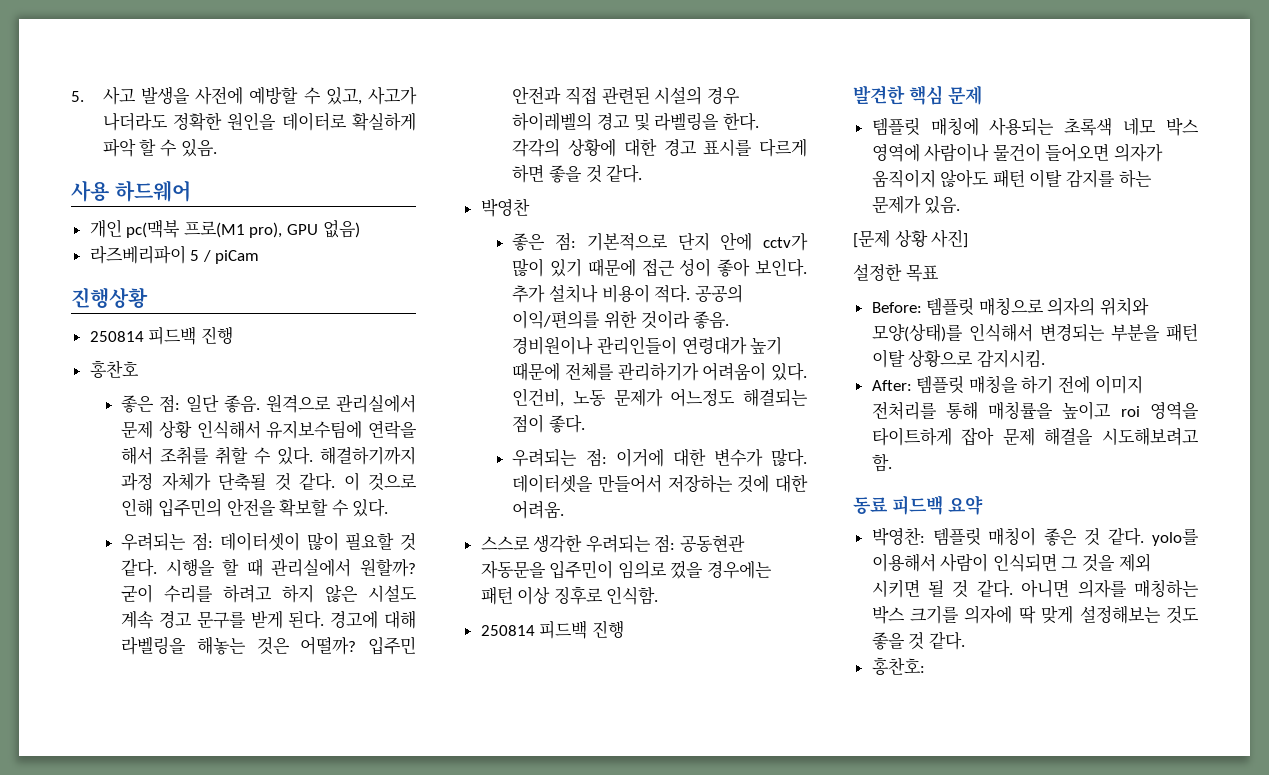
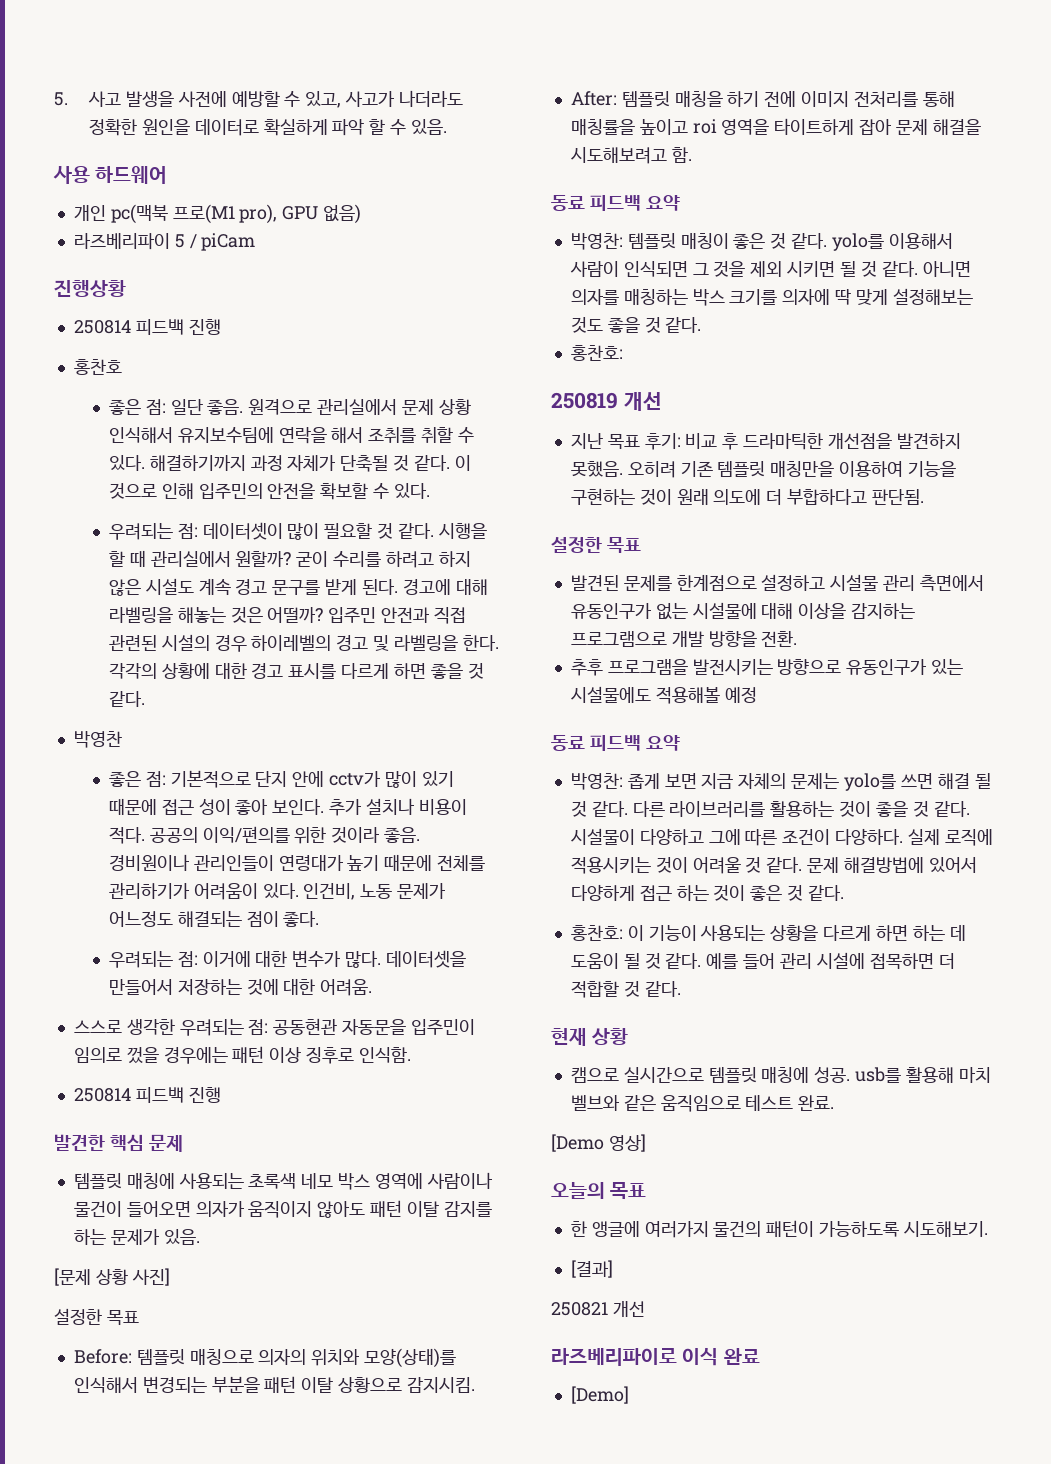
(925, 666) none -> [551,392,662,411] [570,433,961,450] [570,461,956,478] [570,488,924,505] [551,537,642,553] [570,574,984,591] [570,602,916,620] [570,630,798,647] [570,659,964,676] [570,686,757,704] [551,735,681,751] [570,773,991,791] [570,801,970,818] [570,828,993,846] [570,857,977,874] [570,884,844,901] [570,925,966,941] [570,952,955,970] [570,981,681,998] [551,1028,629,1046] [570,1067,991,1083] [570,1095,835,1112] [551,1134,646,1152] [551,1182,647,1199] [570,1220,988,1238] [570,1260,613,1278] [551,1301,645,1317] [551,1347,760,1366] [570,1386,629,1404] // 250819 개선 // 지난 목표 후기: 비교 후 드라마틱한 개선점을 발견하지 못했음. 오히려 기존 템플릿 매칭만을 이용하여 기능을 구현하는 것이 원래 의도에 더 부합하다고 판단됨. // 설정한 목표 // 발견된 문제를 한계점으로 설정하고 시설물 관리 측면에서 유동인구가 없는 시설물에 대해 이상을 감지하는 프로그램으로 개발 방향을 전환. // 추후 프로그램을 발전시키는 방향으로 유동인구가 있는 시설물에도 적용해볼 예정 // 동료 피드백 요약 // 박영찬: 좁게 보면 지금 자체의 문제는 yolo를 쓰면 해결 될 것 같다. 다른 라이브러리를 활용하는 것이 좋을 것 같다. 시설물이 다양하고 그에 따른 조건이 다양하다. 실제 로직에 적용시키는 것이 어려울 것 같다. 문제 해결방법에 있어서 다양하게 접근 하는 것이 좋은 것 같다. // 홍찬호: 이 기능이 사용되는 상황을 다르게 하면 하는 데 도움이 될 것 같다. 예를 들어 관리 시설에 접목하면 더 적합할 것 같다. // 현재 상황 // 캠으로 실시간으로 템플릿 매칭에 성공. usb를 활용해 마치 벨브와 같은 움직임으로 테스트 완료. // [Demo 영상] // 오늘의 목표 // 한 앵글에 여러가지 물건의 패턴이 가능하도록 시도해보기. // [결과] // 250821 개선 // 라즈베리파이로 이식 완료 // [Demo]

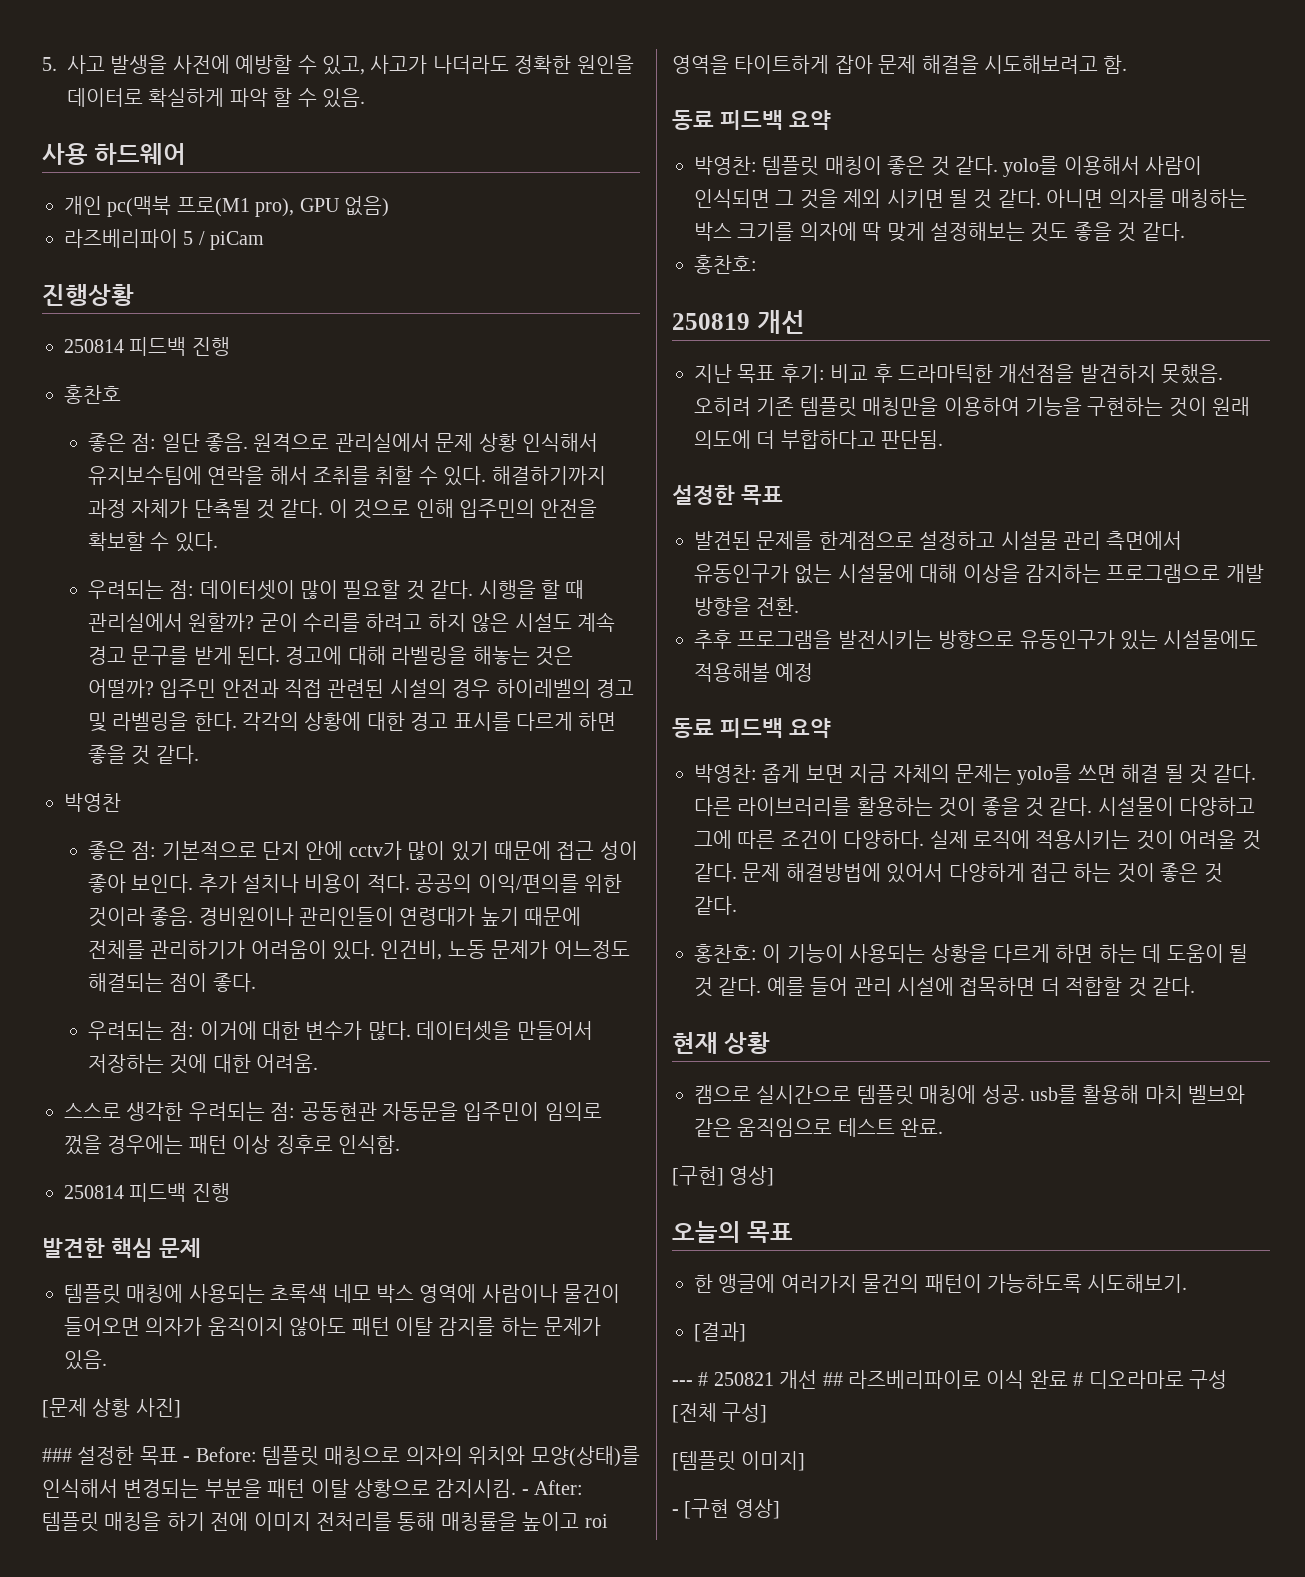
[54,1308,139,1326] 설정한 목표 // -> [42,1446,191,1465] ### 설정한 목표 -
(475, 1385) // -> [521,1489,529,1495] -
[551,1134,604,1152] [Demo -> [672,1166,724,1186] [구현]
(613, 1269) none -> [672,1372,709,1386] --- #
(645, 1309) // -> [822,1372,843,1386] ##
[570,1386,629,1404] // [Demo] -> [1073,1370,1227,1389] [672,1403,768,1423] [672,1451,806,1471] [672,1499,780,1519] # 디오라마로 구성 [전체 구성] // [템플릿 이미지] // - [구현 영상]

